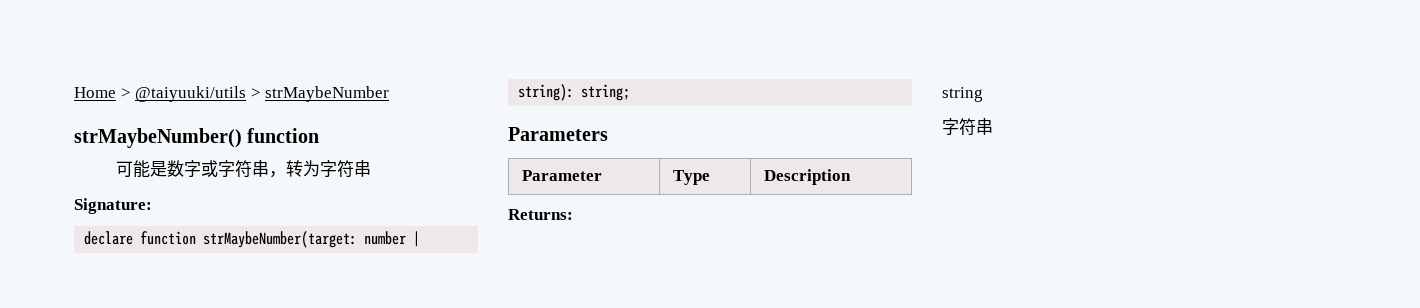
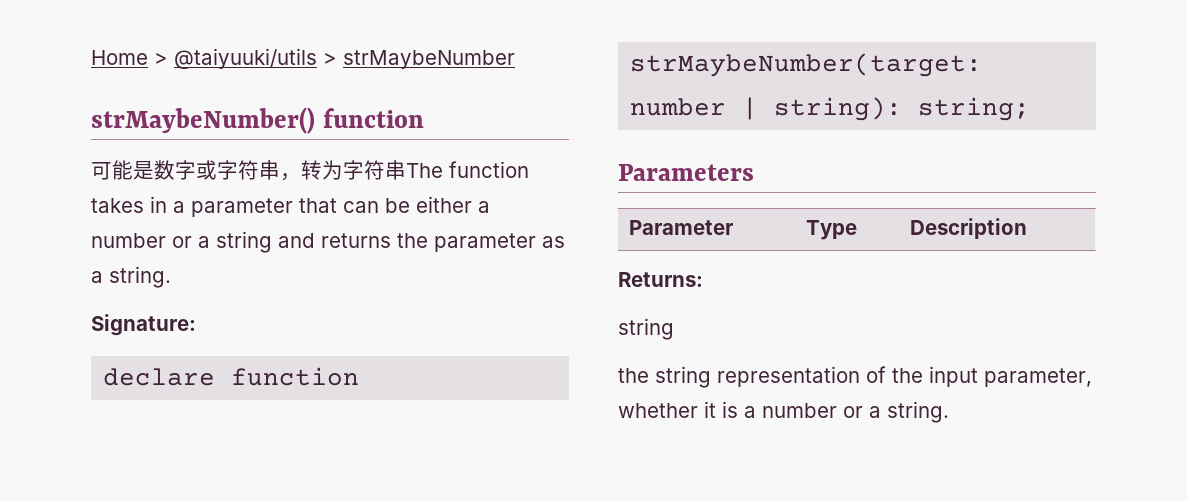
(372, 168) none -> [406,161,529,178] [91,196,490,217] [91,231,565,253] [91,266,171,288] The function takes in a parameter that can be either a number or a string and returns the parameter as a string.
[942,118,993,136] 字符串 -> [618,366,1092,388] [618,401,949,423] the string representation of the input parameter, whether it is a number or a string.

